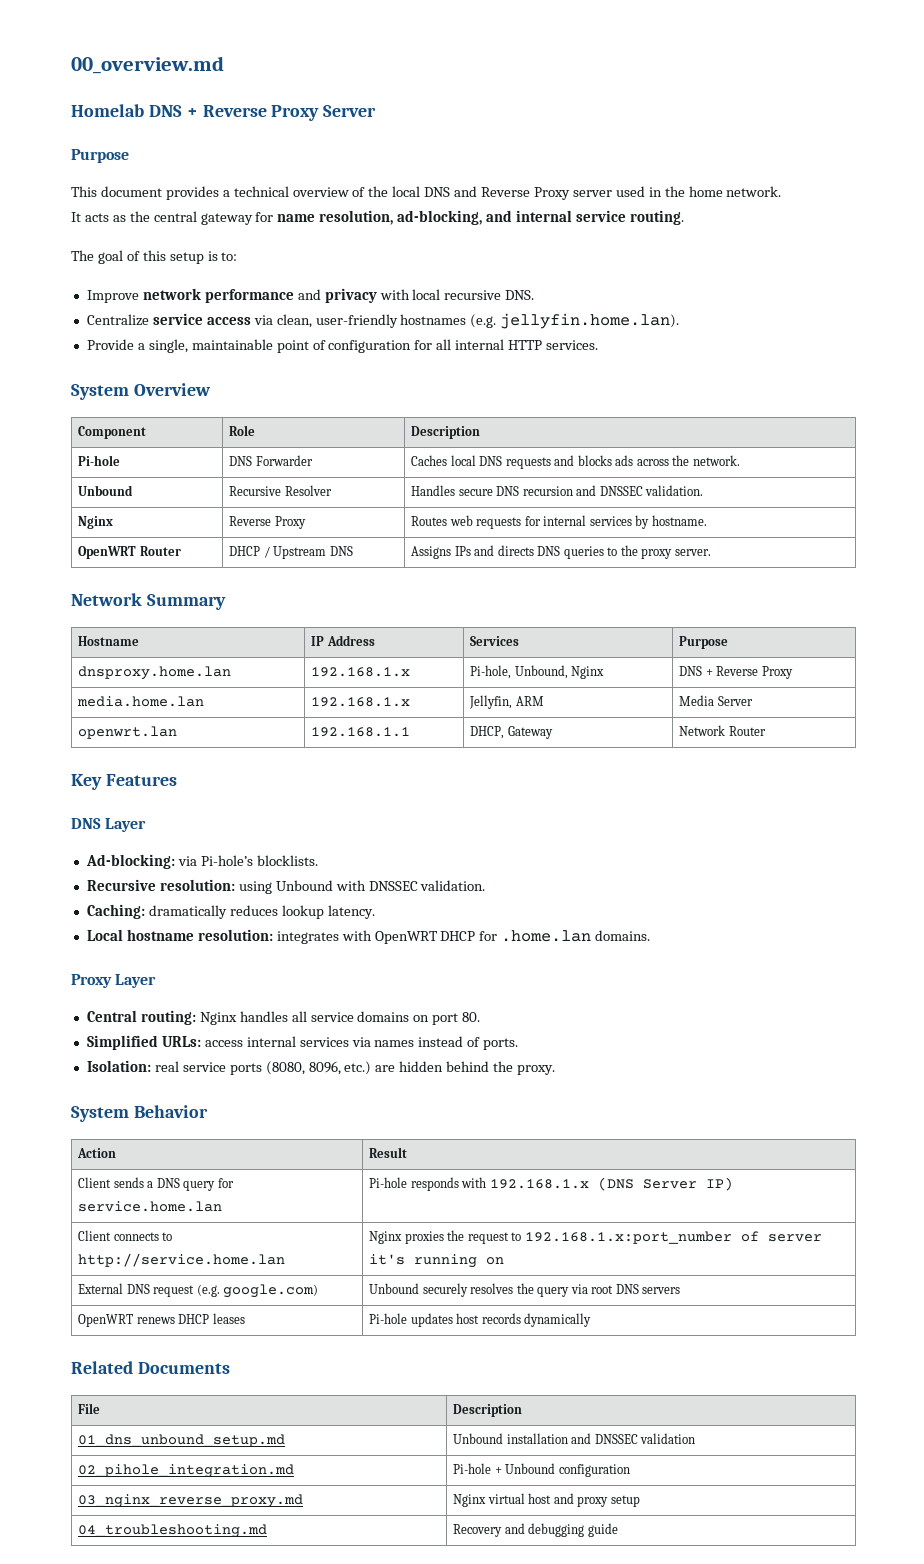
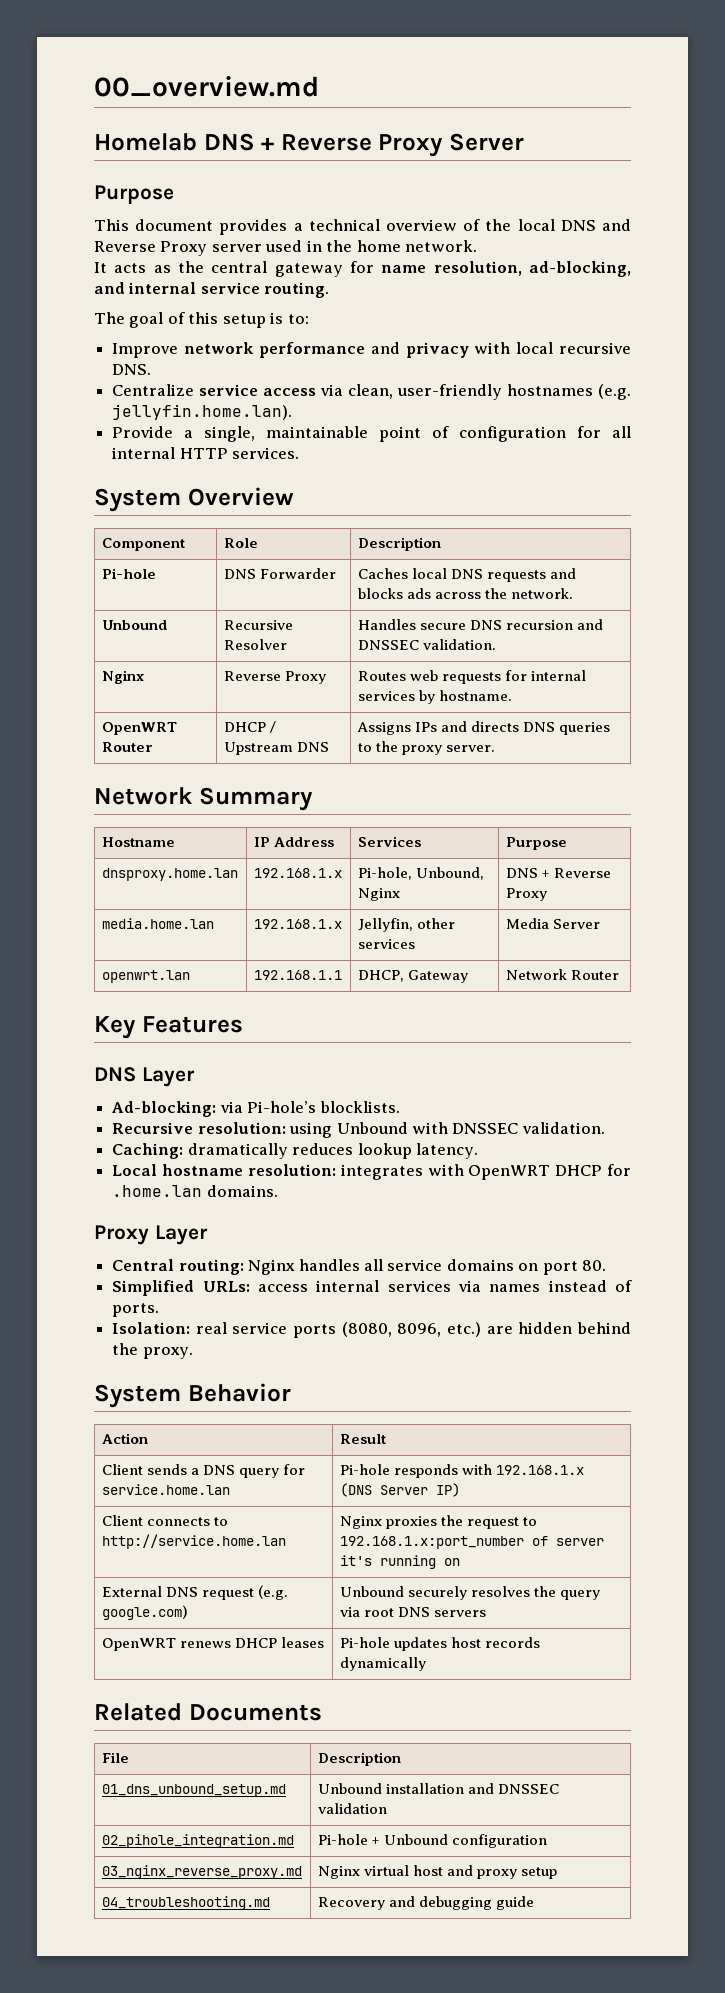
[515,696,544,706] ARM -> [416,918,455,929] [357,939,415,949] other services

